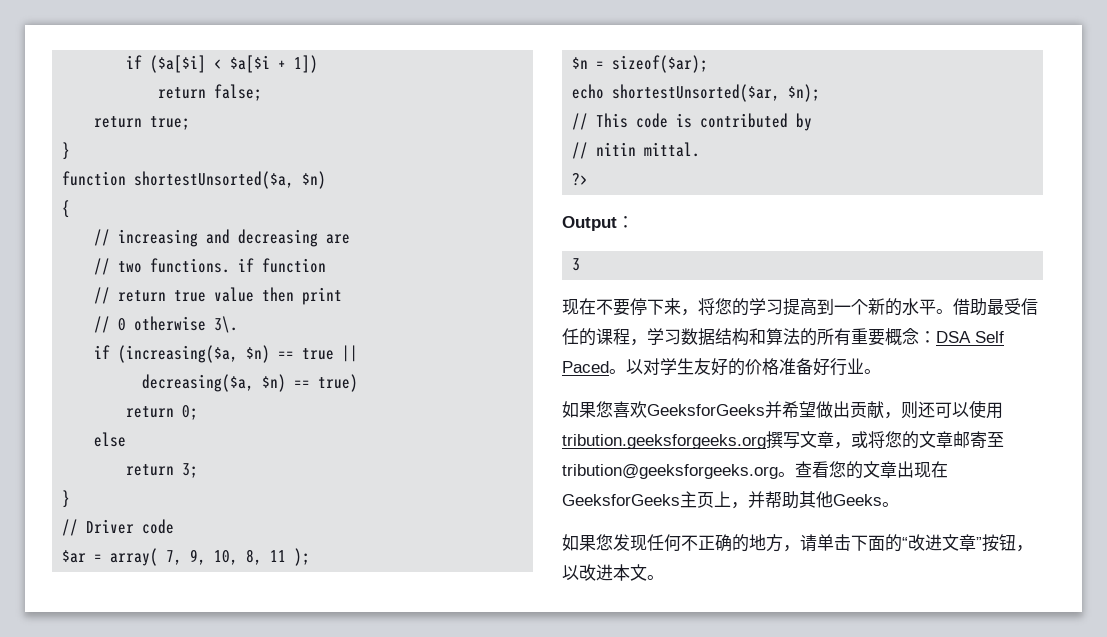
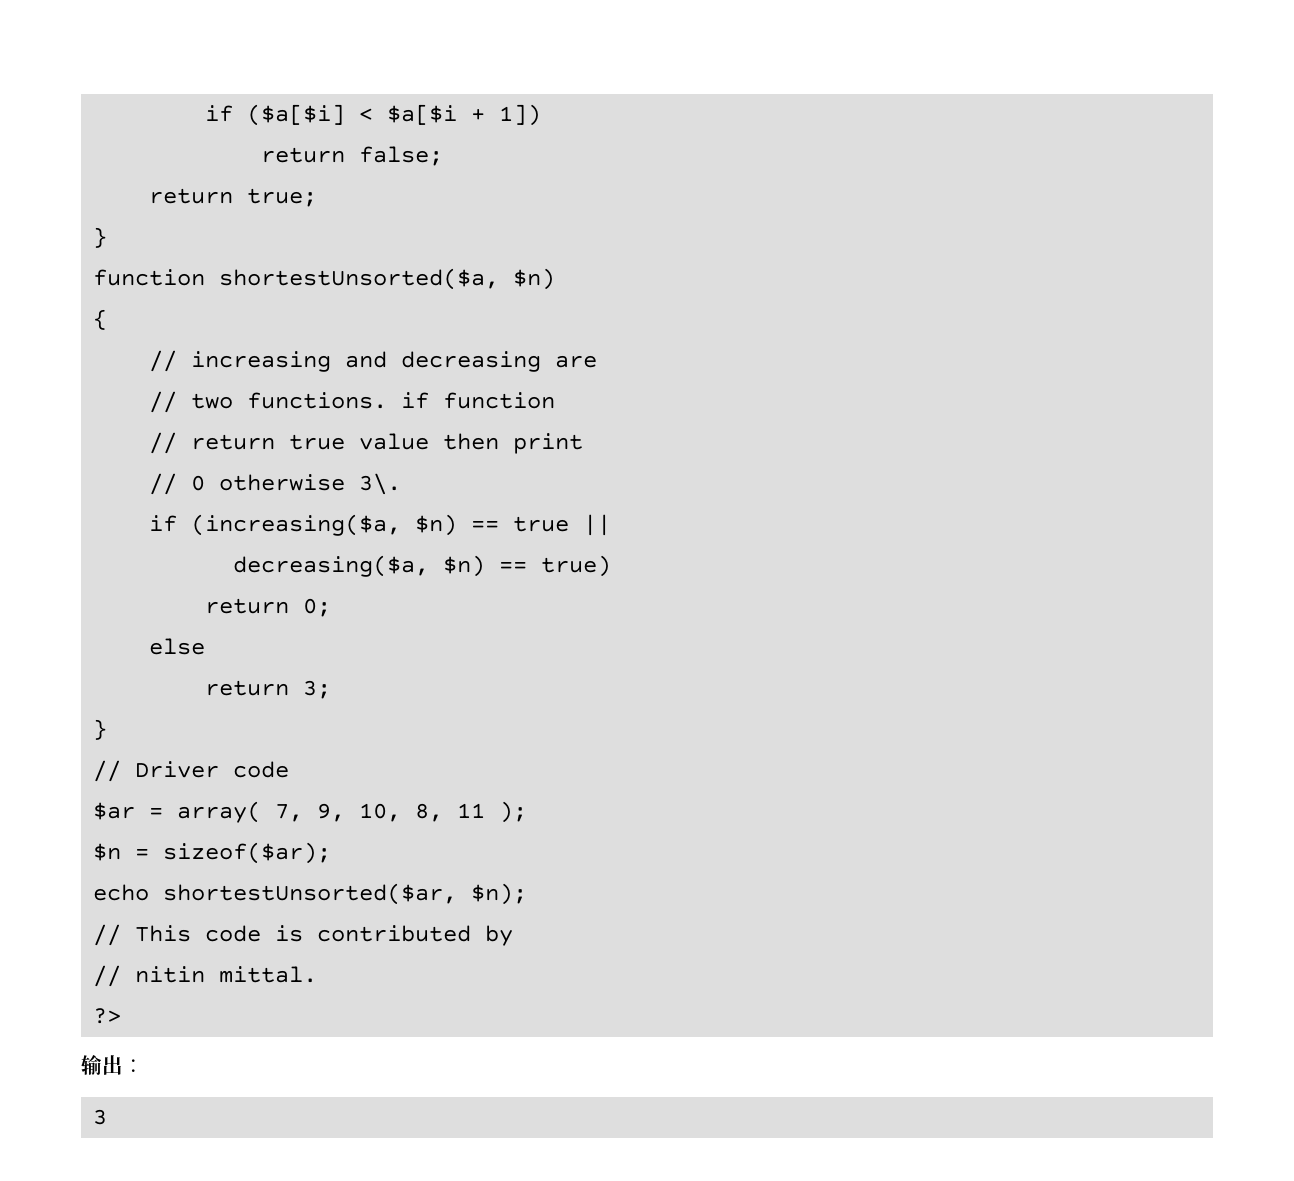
[562,216,617,231] Output -> [81,1054,123,1075] 输出
[562,298,1038,316] [562,328,1004,346] [562,358,881,376] [562,400,1003,419] [562,431,1004,449] [562,461,948,479] [562,491,899,509] [562,534,1033,552] [562,564,664,581] // 现在不要停下来，将您的学习提高到一个新的水平。借助最受信任的课程，学习数据结构和算法的所有重要概念：DSA Self Paced。以对学生友好的价格准备好行业。 // 如果您喜欢GeeksforGeeks并希望做出贡献，则还可以使用tribution.geeksforgeeks.org撰写文章，或将您的文章邮寄至tribution@geeksforgeeks.org。查看您的文章出现在GeeksforGeeks主页上，并帮助其他Geeks。 // 如果您发现任何不正确的地方，请单击下面的“改进文章”按钮，以改进本文。 -> (108, 1117) none

